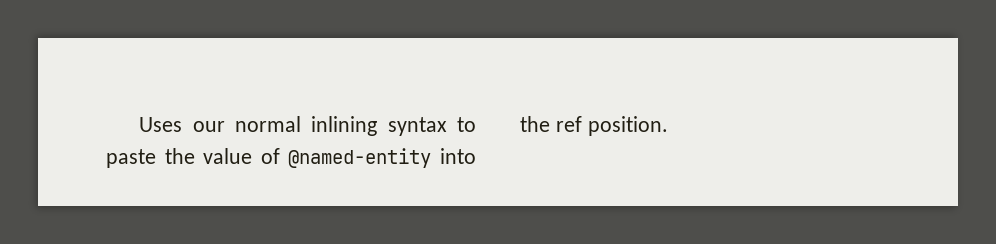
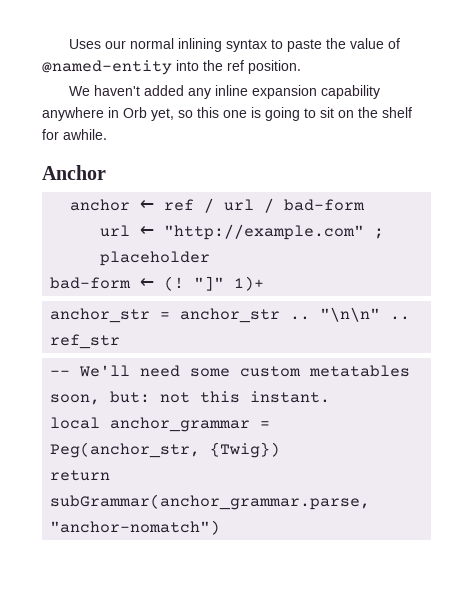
(668, 126) none -> [69,85,381,99] [42,107,412,121] [42,129,107,140] [42,165,106,180] [70,198,366,213] [100,224,385,240] [100,251,211,266] [50,276,265,291] [50,307,411,323] [50,334,121,349] [50,365,411,377] [50,391,331,405] [50,417,271,432] [50,442,281,458] [50,470,111,481] [50,494,371,510] [50,520,221,535] // We haven't added any inline expansion capability anywhere in Orb yet, so this one is going to sit on the shelf for awhile. // Anchor // anchor ← ref / url / bad-form // url ← "http://example.com" ; placeholder // bad-form ← (! "]" 1)+ // anchor_str = anchor_str .. "\n\n" .. ref_str // -- We'll need some custom metatables soon, but: not this instant. // local anchor_grammar = Peg(anchor_str, {Twig}) // return subGrammar(anchor_grammar.parse, "anchor-nomatch")

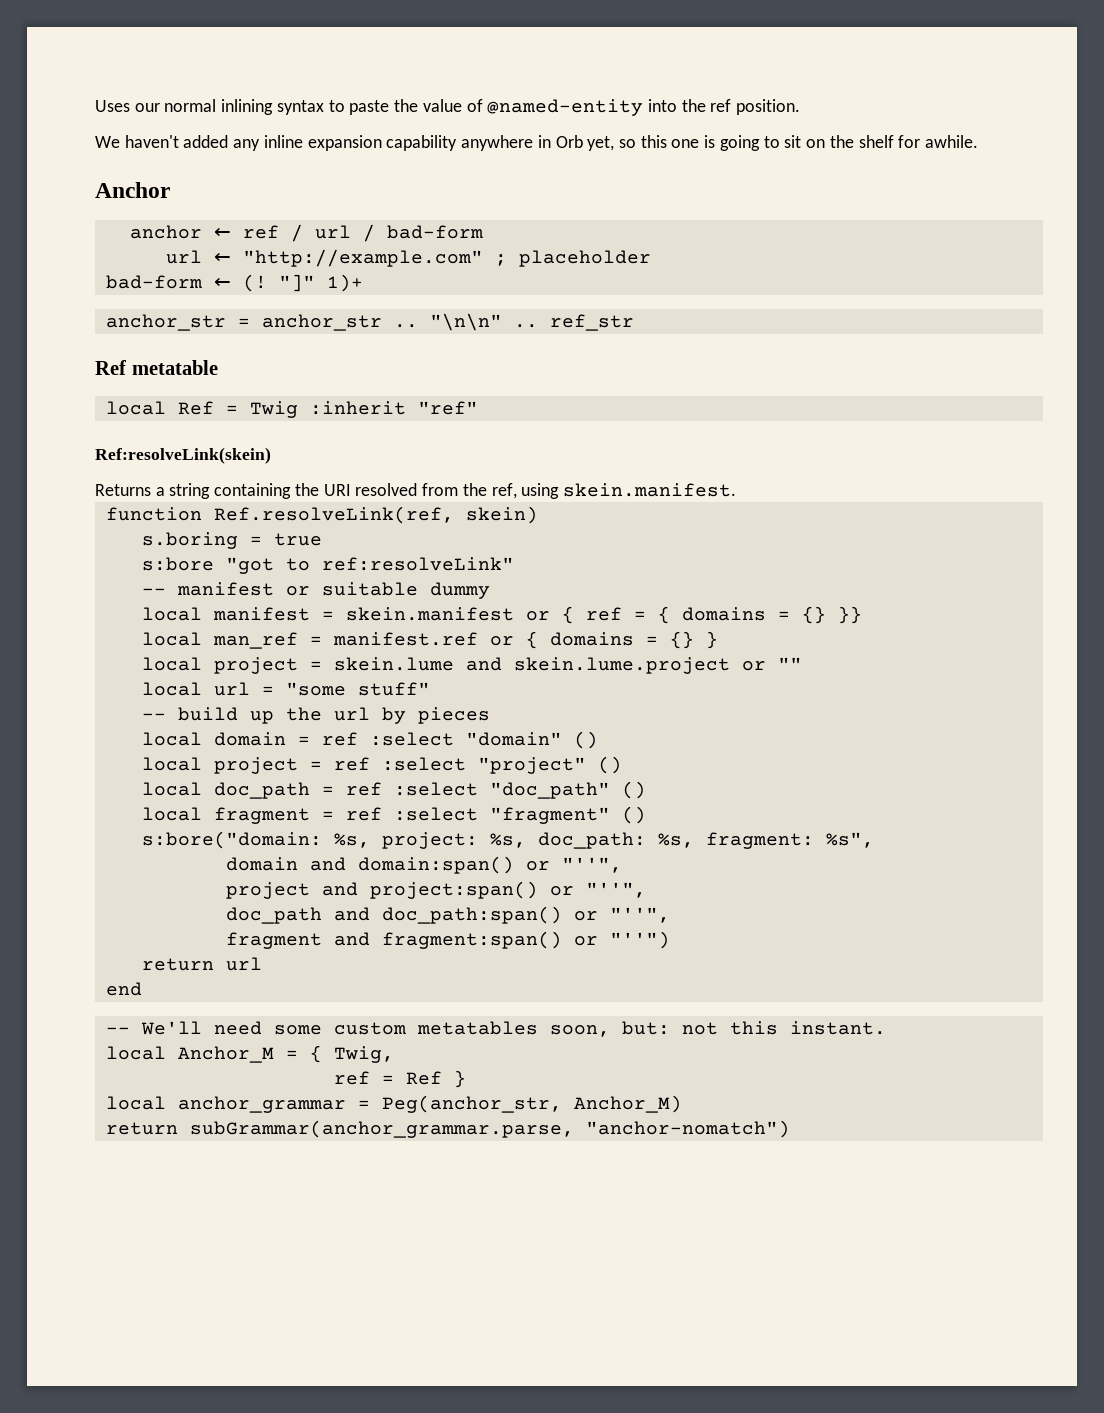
(121, 341) none -> [95,360,218,375] [105,401,478,418] [95,447,271,464] [95,483,736,499] [105,506,538,524] [141,532,322,549] [141,557,514,574] [141,582,490,599] [141,606,862,624] [141,631,718,649] [141,657,802,674] [141,682,430,696] [141,707,490,724] [141,731,598,749] [141,756,622,774] [141,781,646,799] [141,806,646,824] [141,831,874,849] [225,856,622,874] [225,881,646,899] [225,906,670,924] [225,931,670,949] [141,957,262,971] [105,982,142,996] // Ref metatable // local Ref = Twig :inherit "ref" // Ref:resolveLink(skein) // Returns a string containing the URI resolved from the ref, using skein.manifest. // function Ref.resolveLink(ref, skein) // s.boring = true // s:bore "got to ref:resolveLink" // -- manifest or suitable dummy // local manifest = skein.manifest or { ref = { domains = {} }} // local man_ref = manifest.ref or { domains = {} } // local project = skein.lume and skein.lume.project or "" // local url = "some stuff" // -- build up the url by pieces // local domain = ref :select "domain" () // local project = ref :select "project" () // local doc_path = ref :select "doc_path" () // local fragment = ref :select "fragment" () // s:bore("domain: %s, project: %s, doc_path: %s, fragment: %s", // domain and domain:span() or "''", // project and project:span() or "''", // doc_path and doc_path:span() or "''", // fragment and fragment:span() or "''") // return url // end
(331, 397) none -> [105,1045,394,1063] [333,1070,466,1088] // local Anchor_M = { Twig, // ref = Ref }
[210,442,281,458] {Twig}) -> [573,1095,682,1113] Anchor_M)

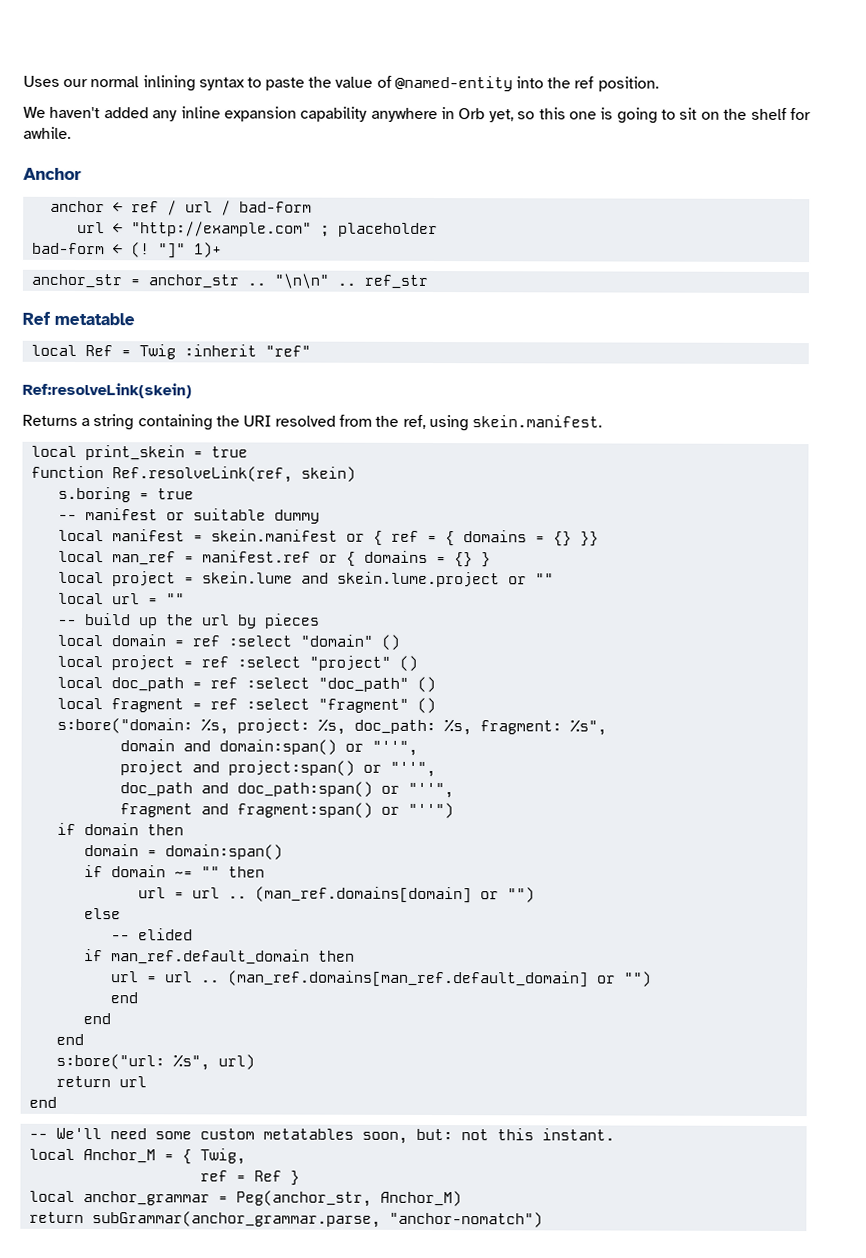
(736, 490) none -> [31,445,249,461] // local print_skein = true
[141,557,514,574] // s:bore "got to ref:resolveLink" -> (195, 494) none
[285,682,430,696] "some stuff" -> [166,593,186,605] ""
(670, 940) none -> [57,822,185,836] [84,844,284,860] [84,865,266,878] [138,886,536,904] [84,908,122,920] [111,928,194,941] [84,949,356,965] [111,970,653,988] [110,992,139,1004] [83,1013,112,1025] [56,1033,85,1046] [56,1053,256,1071] // if domain then // domain = domain:span() // if domain ~= "" then // url = url .. (man_ref.domains[domain] or "") // else // -- elided // if man_ref.default_domain then // url = url .. (man_ref.domains[man_ref.default_domain] or "") // end // end // end // s:bore("url: %s", url)

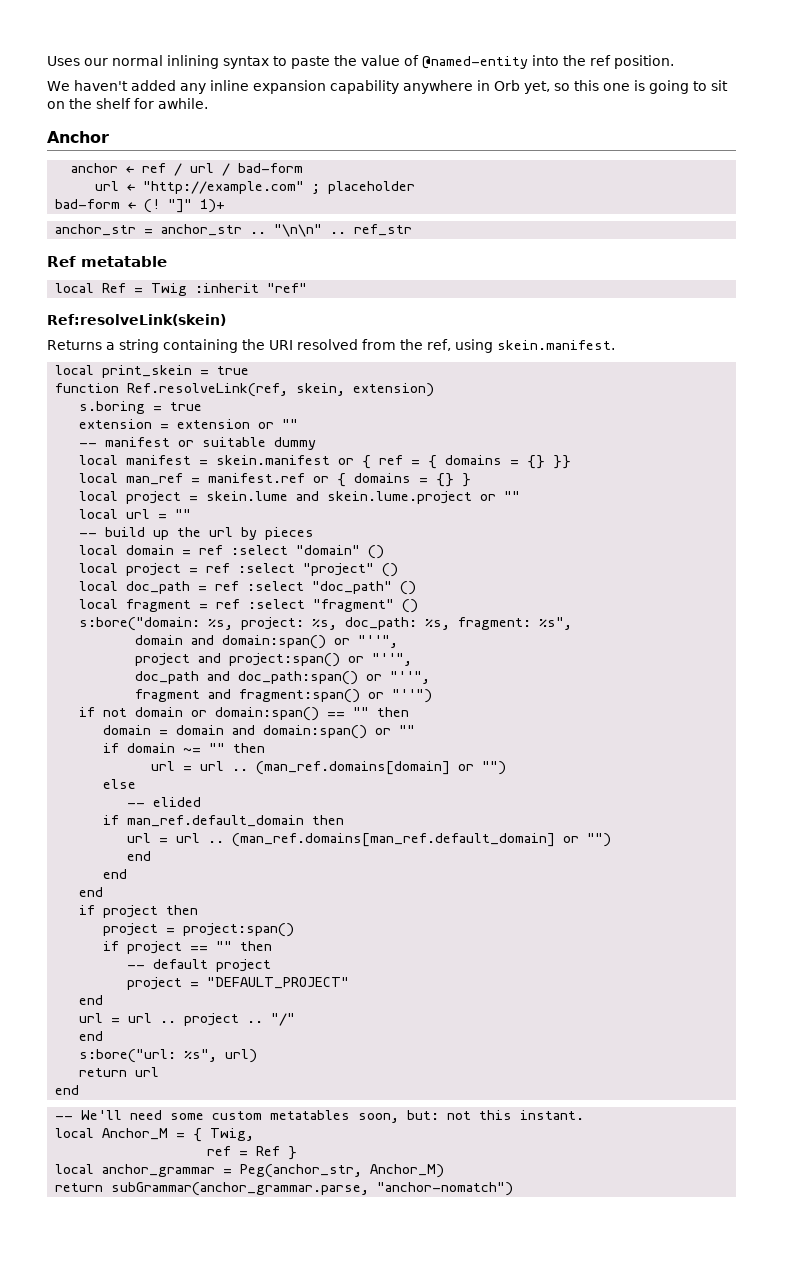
[301,466,357,482] skein) -> [296,383,435,397] skein, extension)
(195, 494) none -> [79,419,299,429] // extension = extension or ""
[84,823,140,836] domain -> [103,707,370,721] not domain or domain:span() == ""
[165,844,284,860] domain:span() -> [176,725,416,739] domain and domain:span() or ""
(85, 1039) none -> [79,905,199,918] [103,923,295,937] [103,941,273,954] [127,959,272,972] [127,977,350,990] [79,995,104,1005] [79,1013,296,1026] [79,1031,104,1041] // if project then // project = project:span() // if project == "" then // -- default project // project = "DEFAULT_PROJECT" // end // url = url .. project .. "/" // end

